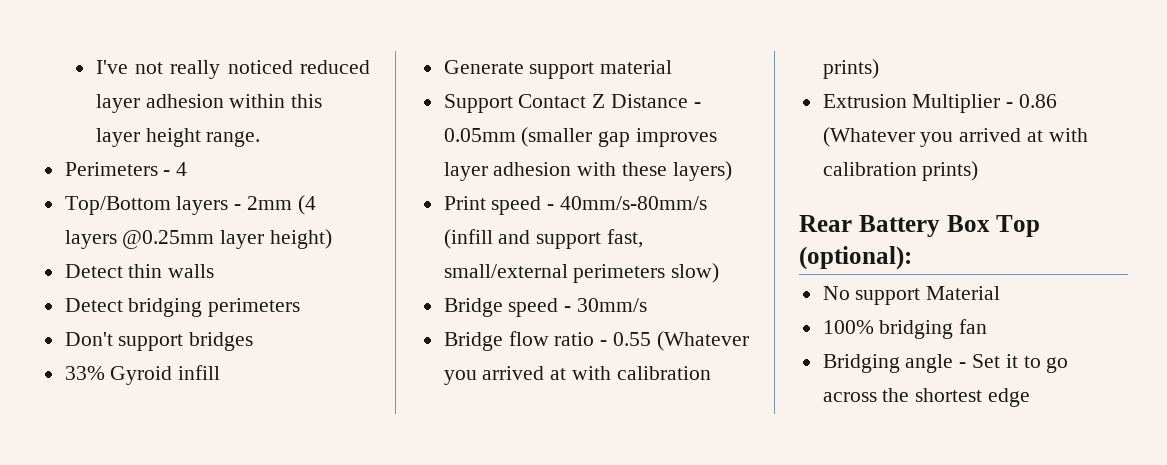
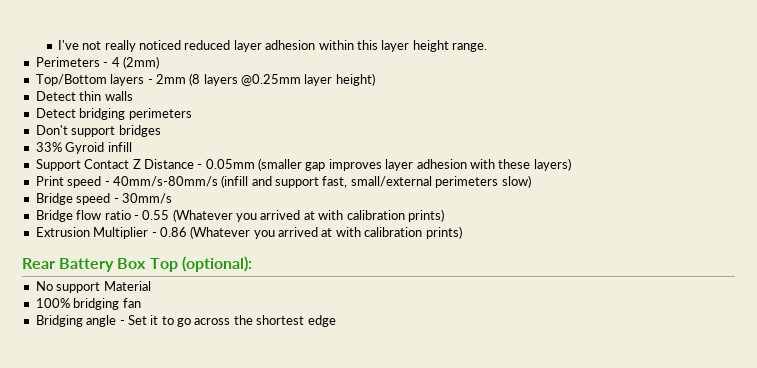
(188, 169) none -> [122,56,159,69] (2mm)
[297,195,316,215] (4 -> [189,73,201,86] (8
[443,60,673,79] // Generate support material -> (132, 147) none

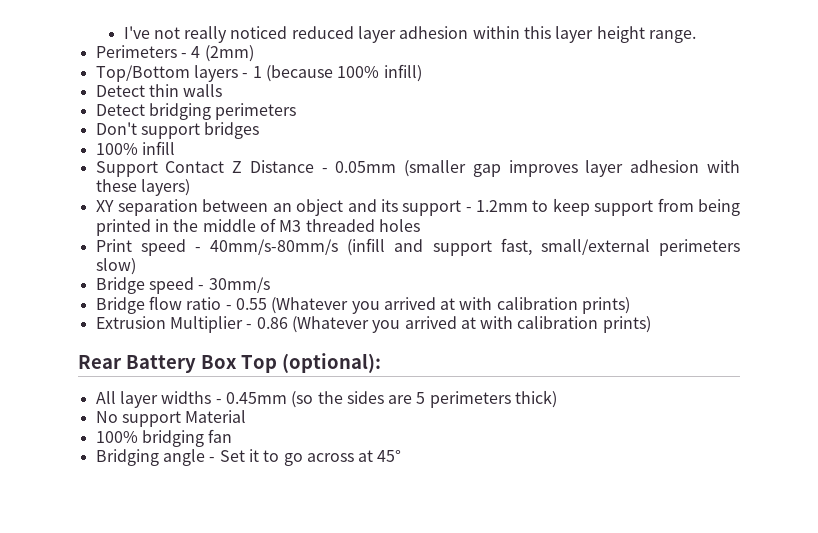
[155,73,375,86] 2mm (8 layers @0.25mm layer height) -> [252,64,422,82] 1 (because 100% infill)
[35,142,105,154] 33% Gyroid -> [95,143,138,155] 100%
(571, 164) none -> [95,198,740,216] [95,218,420,236] // XY separation between an object and its support - 1.2mm to keep support from being printed in the middle of M3 threaded holes
(252, 264) none -> [95,390,558,408] // All layer widths - 0.45mm (so the sides are 5 perimeters thick)
[233,315,336,327] the shortest edge -> [358,450,402,462] at 45°

